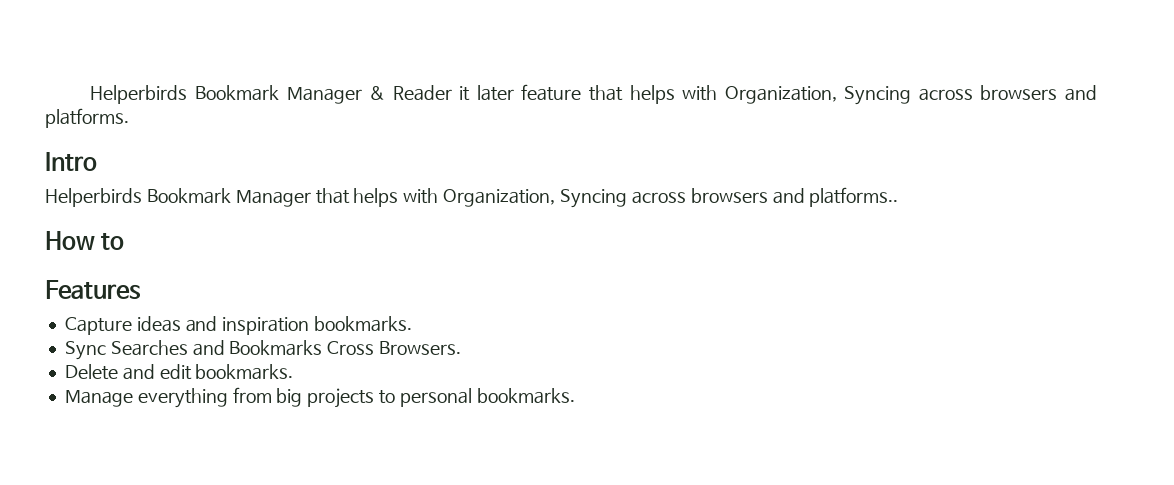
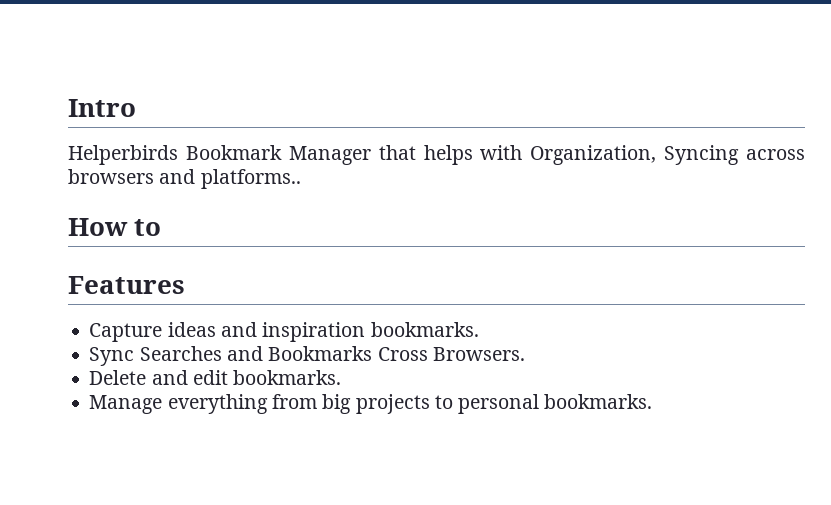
[90,84,1098,105] [45,108,129,128] Helperbirds Bookmark Manager & Reader it later feature that helps with Organization, Syncing across browsers and platforms. // -> (68, 108) none

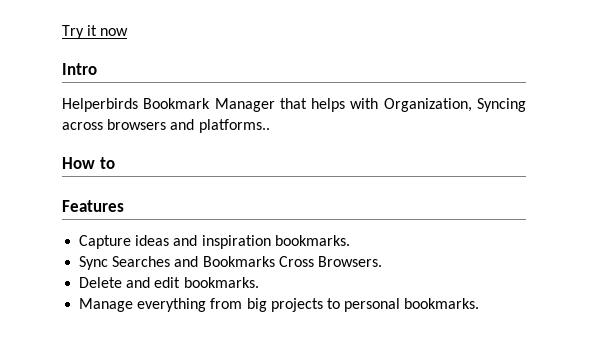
(68, 108) none -> [62,25,129,39] Try it now //

